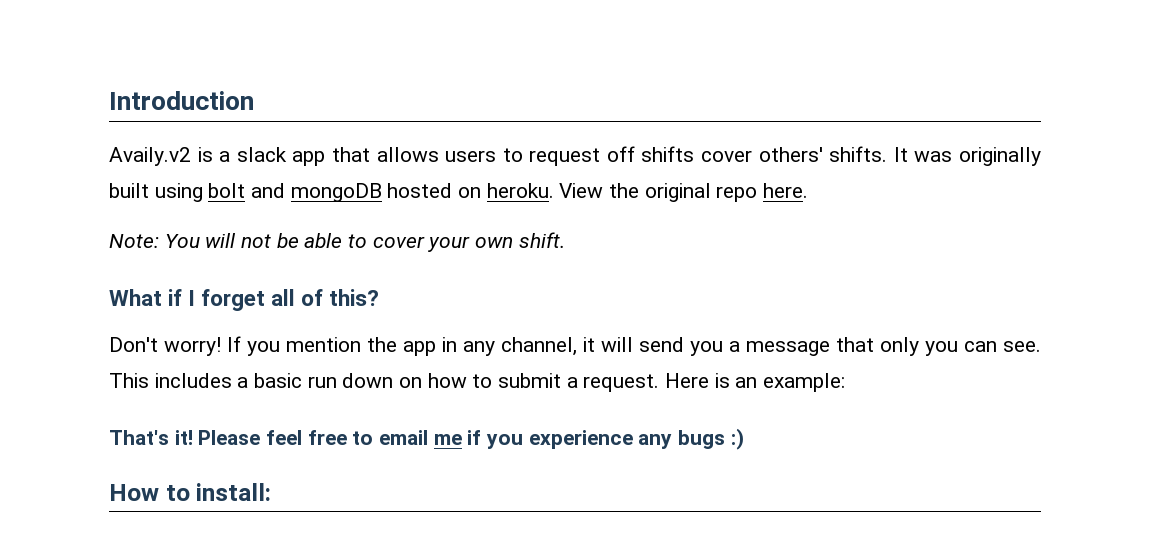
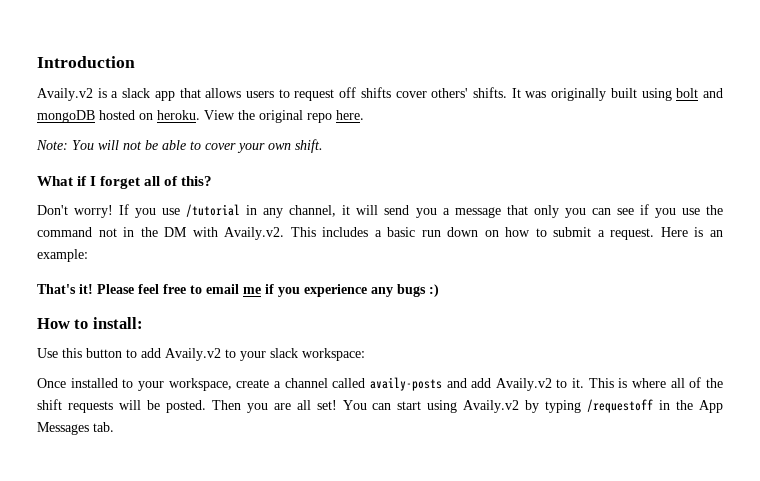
[286,337,436,356] mention the app -> [162,204,241,217] use /tutorial
[1003,341,1041,352] see. -> [616,204,724,218] [37,227,285,240] see if you use the command not in the DM with Availy.v2.
(272, 492) none -> [37,348,365,361] [37,377,723,391] [37,399,723,413] [37,422,114,435] // Use this button to add Availy.v2 to your slack workspace: // Once installed to your workspace, create a channel called availy-posts and add Availy.v2 to it. This is where all of the shift requests will be posted. Then you are all set! You can start using Availy.v2 by typing /requestoff in the App Messages tab.

